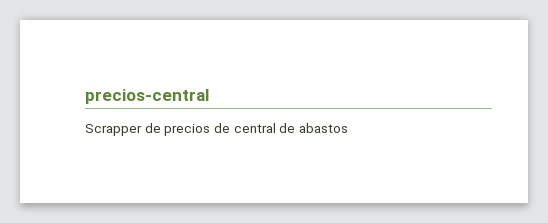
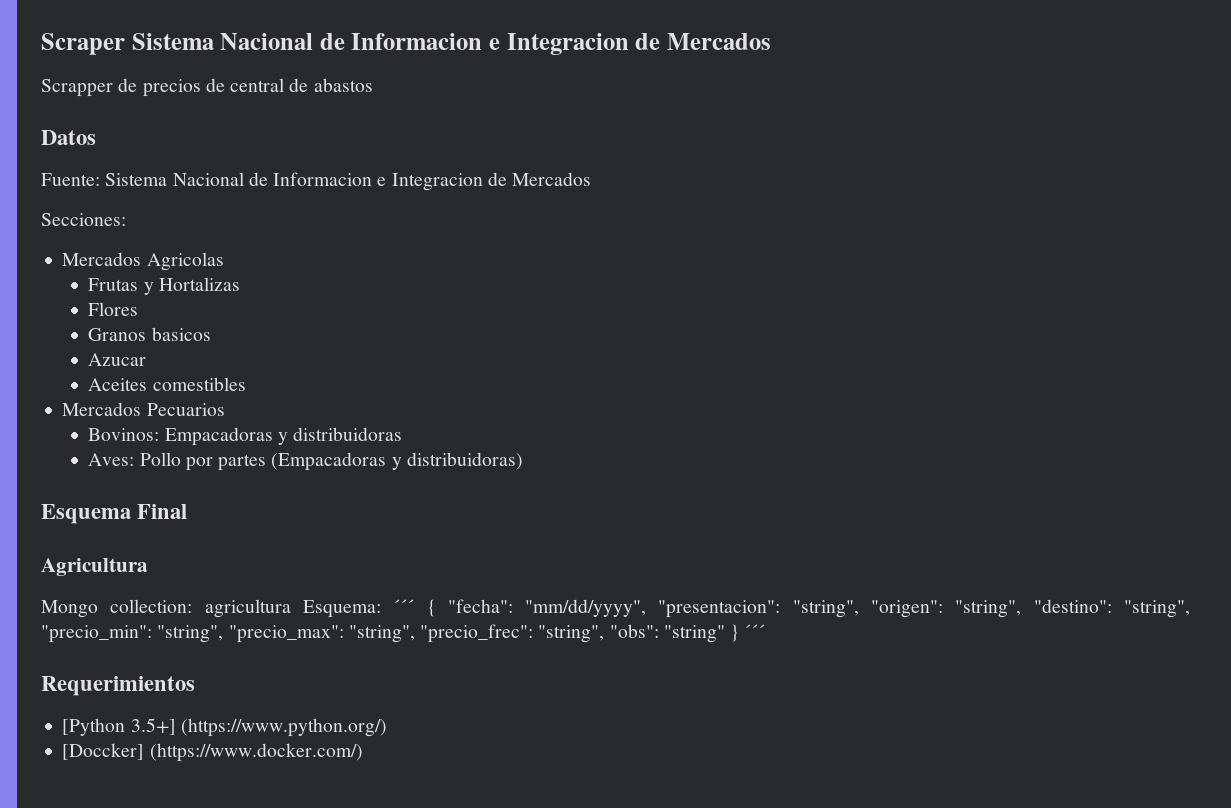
[85,89,209,104] precios-central -> [41,33,771,55] Scraper Sistema Nacional de Informacion e Integracion de Mercados
(348, 128) none -> [41,130,96,145] [41,172,592,191] [41,213,126,226] [62,252,224,271] [88,277,240,295] [88,302,139,316] [88,327,211,341] [88,353,147,366] [88,377,246,391] [62,402,225,416] [88,427,403,446] [88,452,524,471] [41,504,188,524] [41,558,148,576] [41,599,1190,618] [41,624,766,643] [41,676,195,696] [62,718,387,737] [62,743,363,762] // Datos // Fuente: Sistema Nacional de Informacion e Integracion de Mercados // Secciones: // Mercados Agricolas // Frutas y Hortalizas // Flores // Granos basicos // Azucar // Aceites comestibles // Mercados Pecuarios // Bovinos: Empacadoras y distribuidoras // Aves: Pollo por partes (Empacadoras y distribuidoras) // Esquema Final // Agricultura // Mongo collection: agricultura Esquema: ´´´ { "fecha": "mm/dd/yyyy", "presentacion": "string", "origen": "string", "destino": "string", "precio_min": "string", "precio_max": "string", "precio_frec": "string", "obs": "string" } ´´´ // Requerimientos // [Python 3.5+] (https://www.python.org/) // [Doccker] (https://www.docker.com/)

